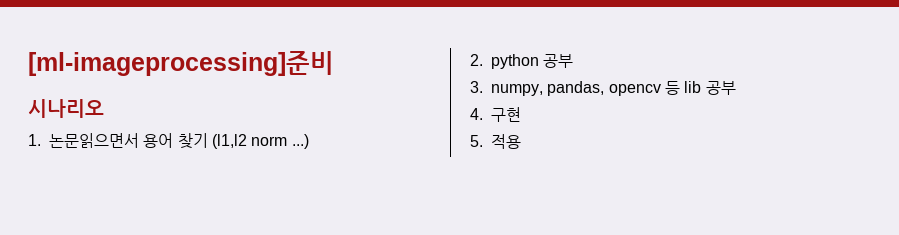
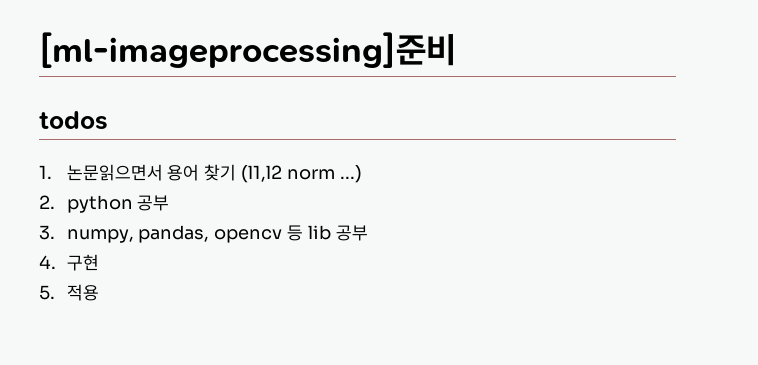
[28,99,104,118] 시나리오 -> [39,111,108,130] todos

